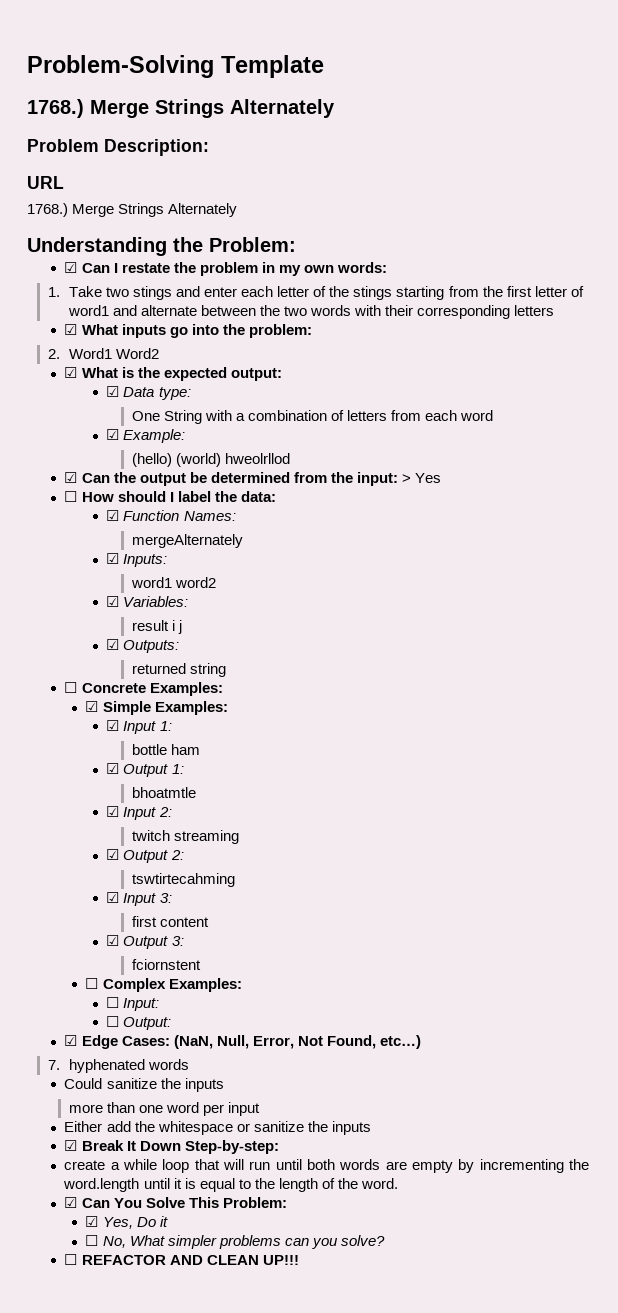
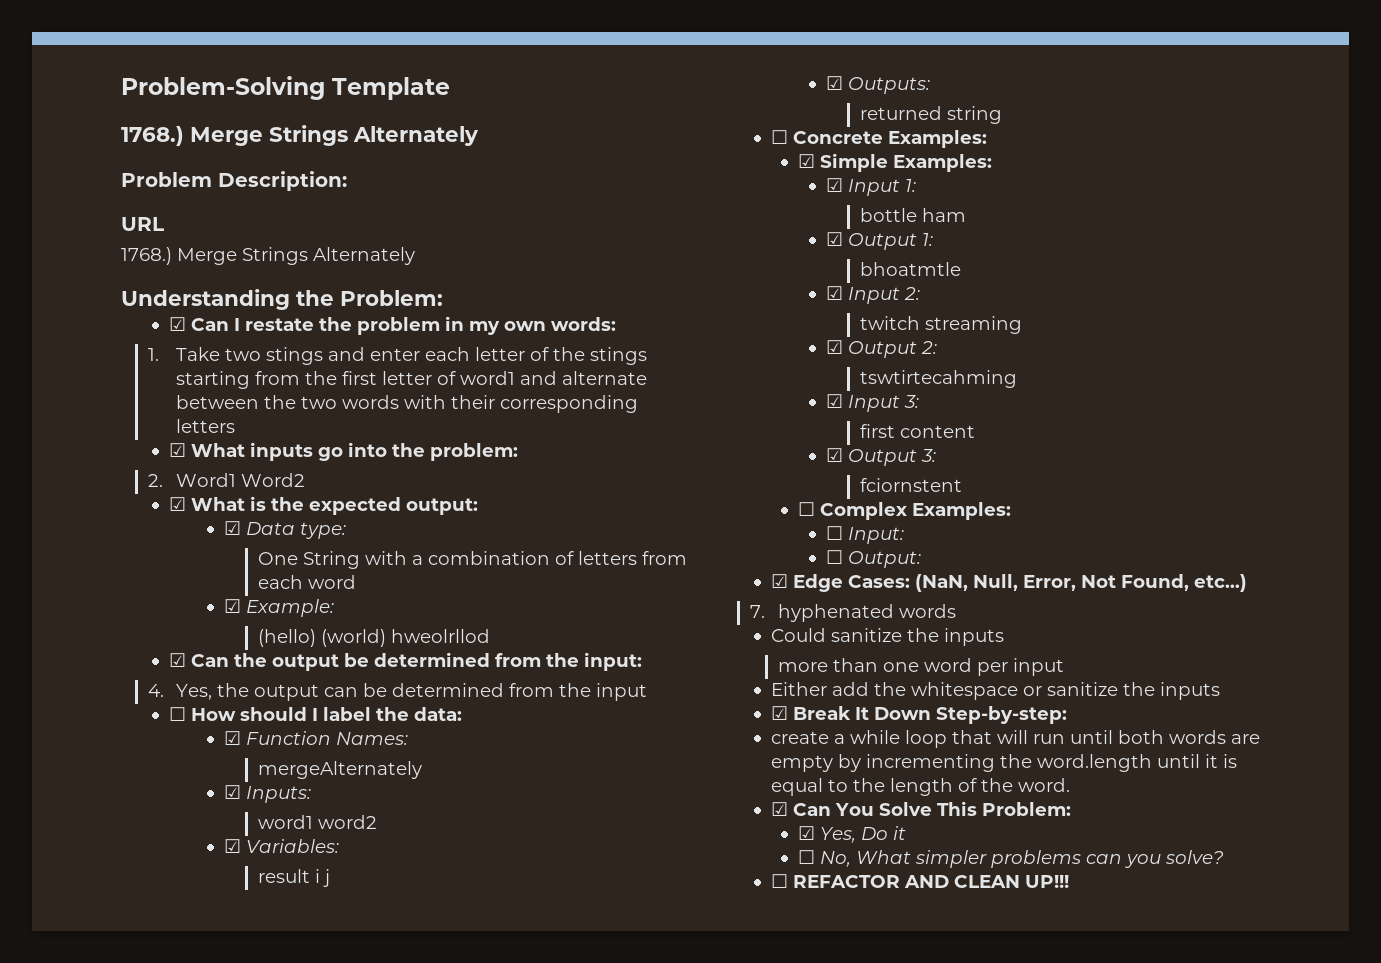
[401,473,441,483] > Yes -> [148,683,647,701] // 4. Yes, the output can be determined from the input

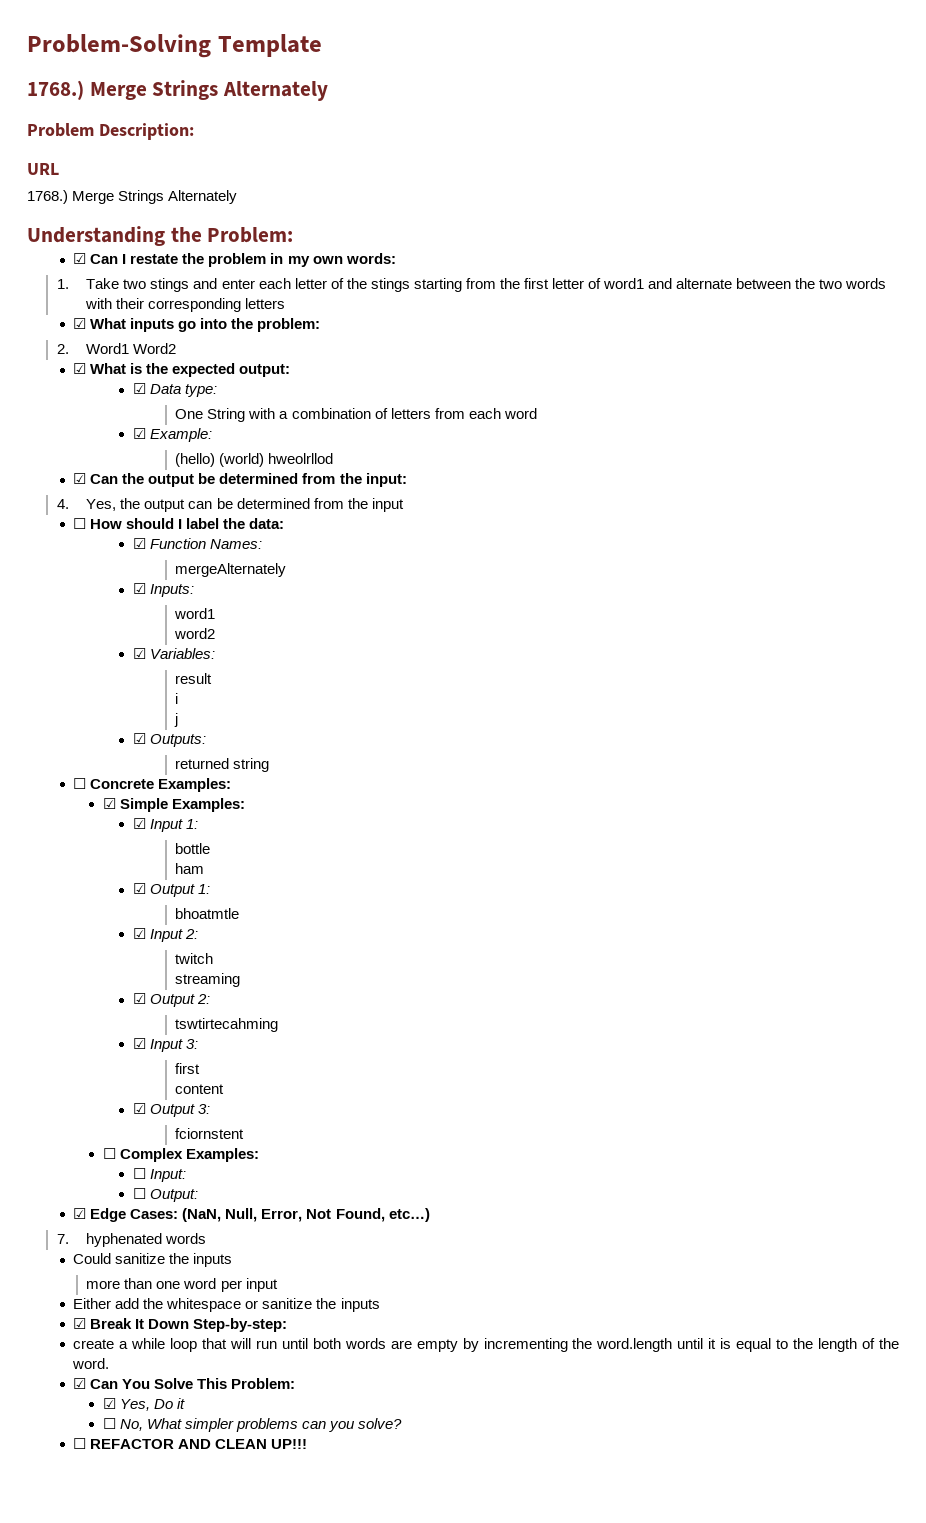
(313, 822) none -> (216, 613) //
(310, 876) none -> (213, 678) //
(320, 876) none -> (179, 698) //
(917, 215) none -> (211, 848) //
(920, 323) none -> (214, 958) //
(895, 431) none -> (201, 1068) //

